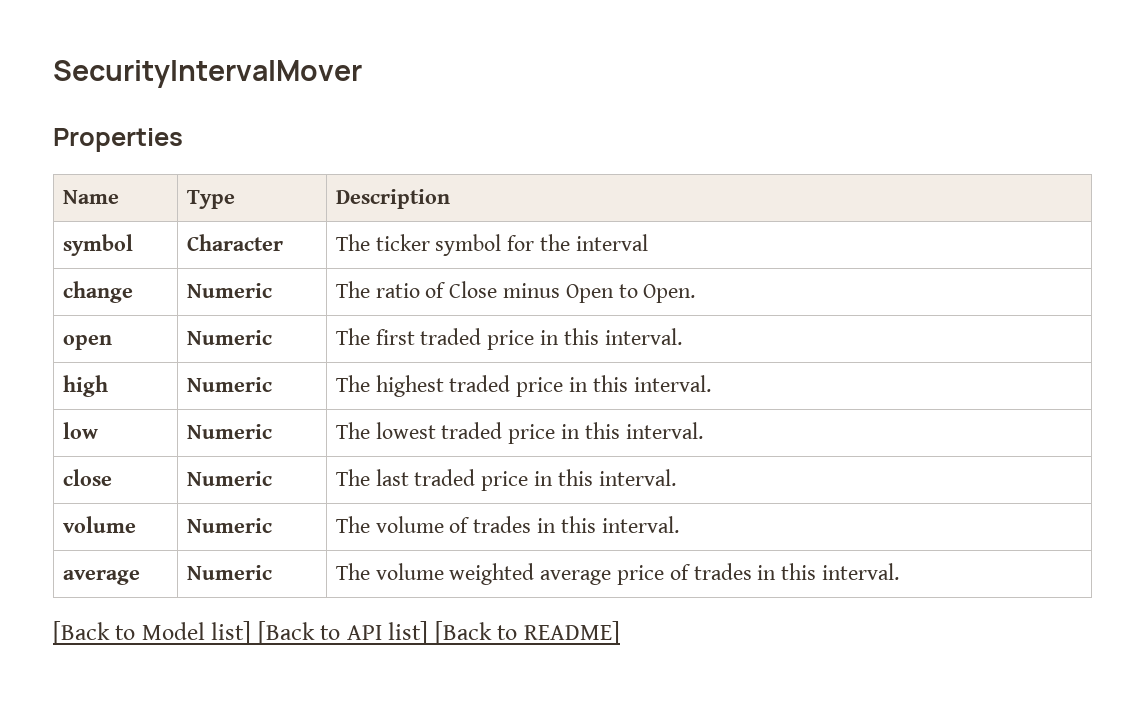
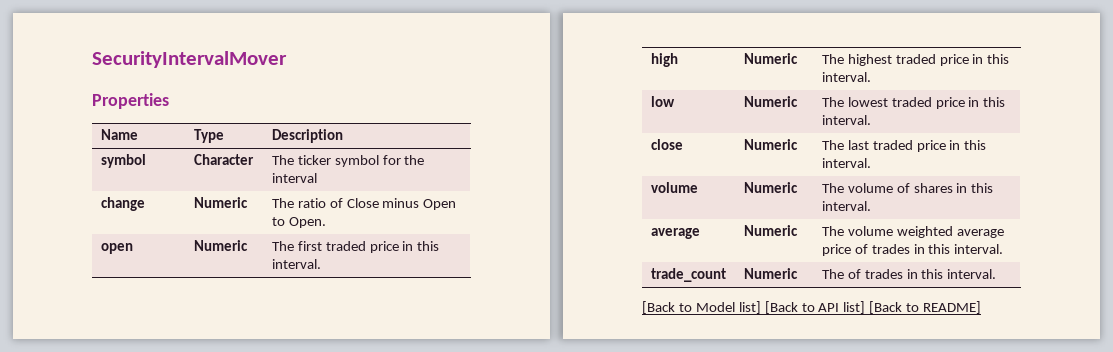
[473,516,532,533] trades -> [913,183,953,193] shares
(900, 571) none -> [650,268,726,282] [743,268,798,279] [821,269,997,279] // trade_count | Numeric | The of trades in this interval.

